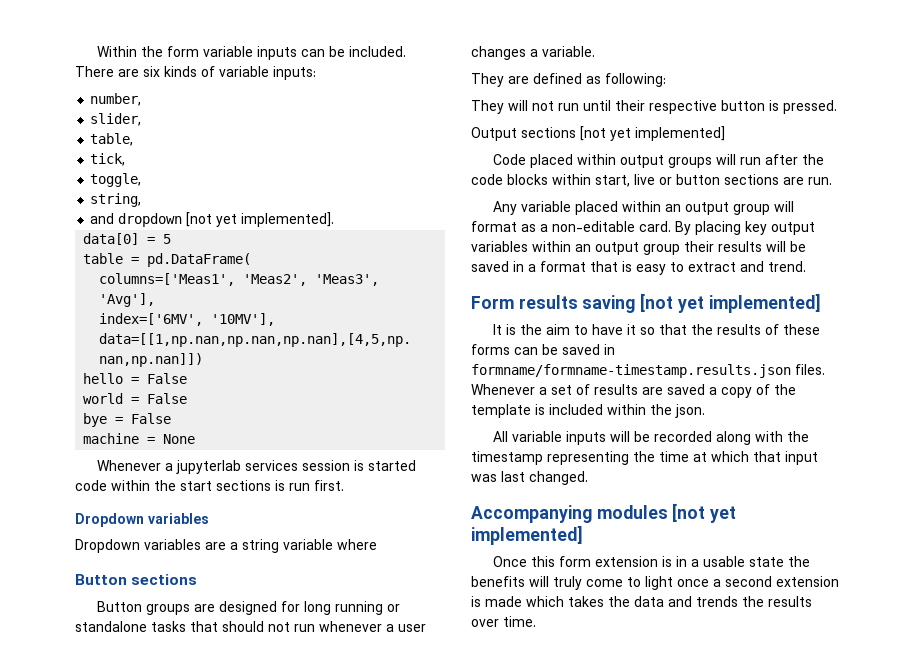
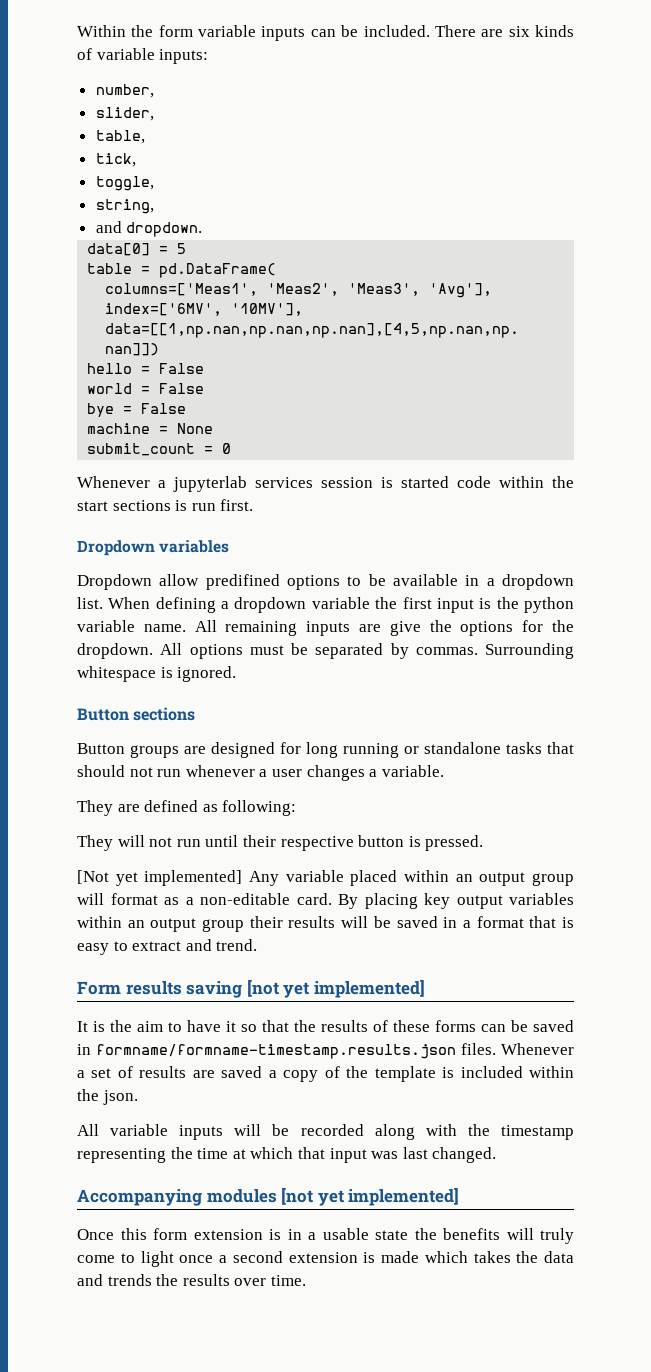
[118,212,335,227] dropdown [not yet implemented]. -> [126,222,203,237] dropdown.
(196, 439) none -> [87,443,232,456] // submit_count = 0
[144,539,377,553] variables are a string variable where -> [159,574,574,590] [77,597,575,613] [77,620,574,636] [77,643,574,659] [77,666,237,682] allow predifined options to be available in a dropdown list. When defining a dropdown variable the first input is the python variable name. All remaining inputs are give the options for the dropdown. All options must be separated by commas. Surrounding whitespace is ignored.
[471,126,725,141] [493,154,825,168] [471,174,832,187] Output sections [not yet implemented] // Code placed within output groups will run after the code blocks within start, live or button sections are run. // -> [77,870,243,886] [Not yet implemented]

